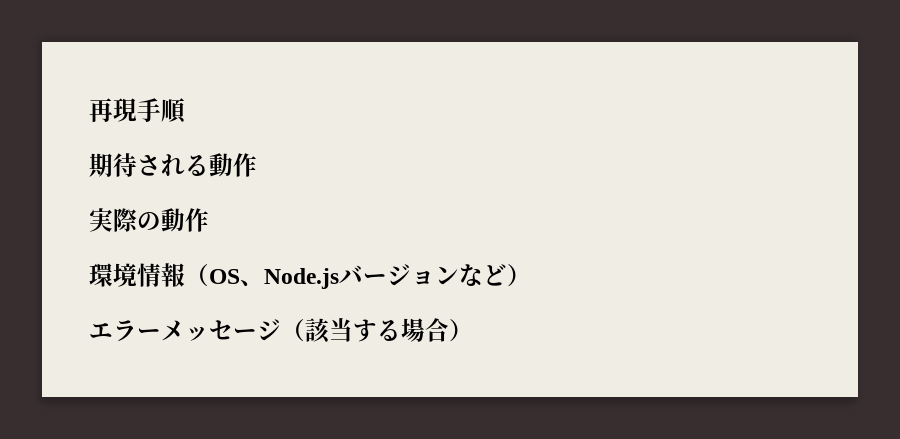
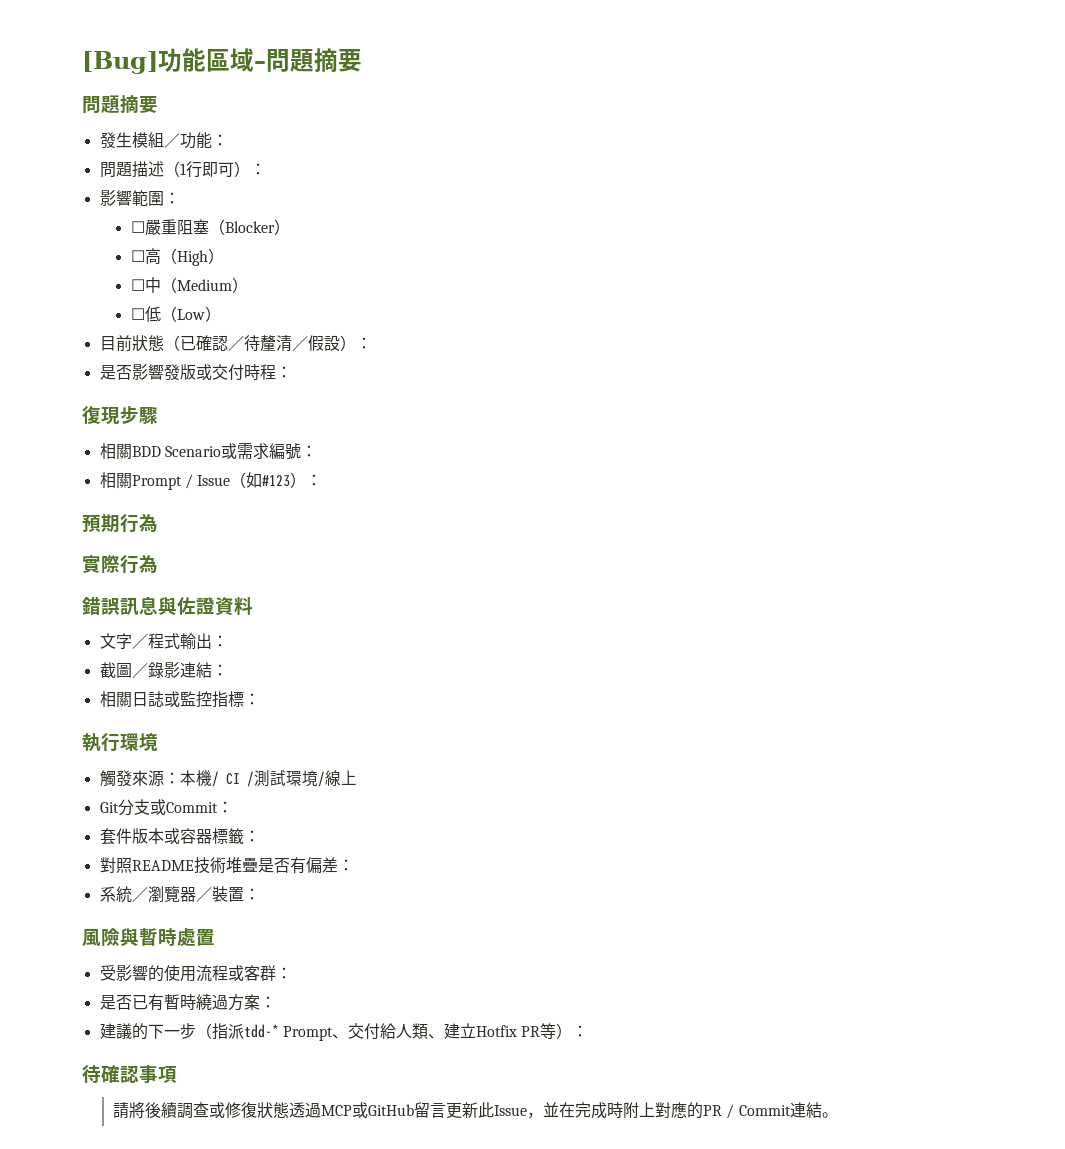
[89,98,186,123] [89,153,257,177] [89,208,209,232] [89,263,531,289] [89,318,473,344] 再現手順 // 期待される動作 // 実際の動作 // 環境情報（OS、Node.jsバージョンなど） // エラーメッセージ（該当する場合） -> [82,48,362,74] [82,95,158,114] [99,132,228,149] [99,161,266,178] [99,190,180,206] [130,219,290,236] [130,248,224,266] [130,277,248,293] [130,306,221,322] [99,335,372,352] [99,364,292,381] [82,406,158,425] [99,443,317,460] [99,472,323,490] [82,514,158,533] [82,555,158,574] [82,596,253,616] [99,633,228,649] [99,662,228,678] [99,691,260,708] [82,733,158,752] [99,770,357,787] [99,799,233,816] [99,828,260,845] [99,857,354,874] [99,886,260,903] [82,928,215,947] [99,965,292,982] [99,994,276,1011] [99,1023,589,1041] [82,1065,177,1083] [113,1102,838,1119] [Bug]功能區域–問題摘要 // 問題摘要 // 發生模組／功能： // 問題描述（1行即可）： // 影響範圍： // ☐嚴重阻塞（Blocker） // ☐高（High） // ☐中（Medium） // ☐低（Low） // 目前狀態（已確認／待釐清／假設）： // 是否影響發版或交付時程： // 復現步驟 // 相關BDD Scenario或需求編號： // 相關Prompt / Issue（如#123）： // 預期行為 // 實際行為 // 錯誤訊息與佐證資料 // 文字／程式輸出： // 截圖／錄影連結： // 相關日誌或監控指標： // 執行環境 // 觸發來源：本機/ CI /測試環境/線上 // Git分支或Commit： // 套件版本或容器標籤： // 對照README技術堆疊是否有偏差： // 系統／瀏覽器／裝置： // 風險與暫時處置 // 受影響的使用流程或客群： // 是否已有暫時繞過方案： // 建議的下一步（指派tdd-* Prompt、交付給人類、建立Hotfix PR等）： // 待確認事項 // 請將後續調查或修復狀態透過MCP或GitHub留言更新此Issue，並在完成時附上對應的PR / Commit連結。

